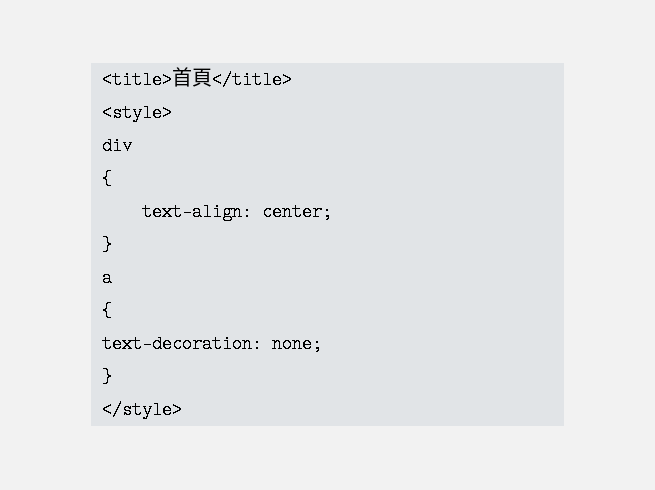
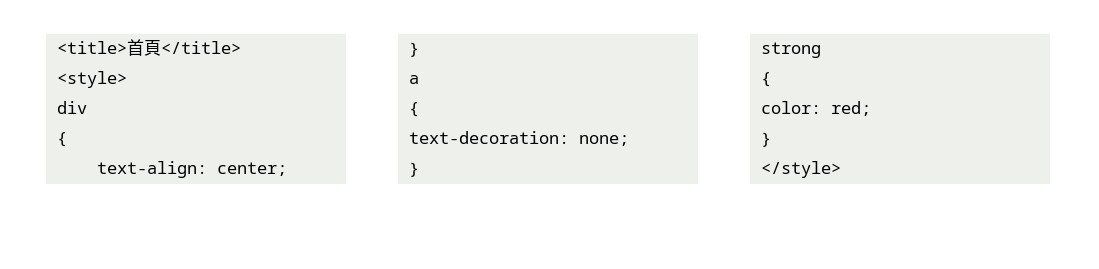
(112, 377) none -> [760,42,821,58] [760,72,771,87] [760,101,871,116] [760,132,771,147] // strong // { // color: red; // }

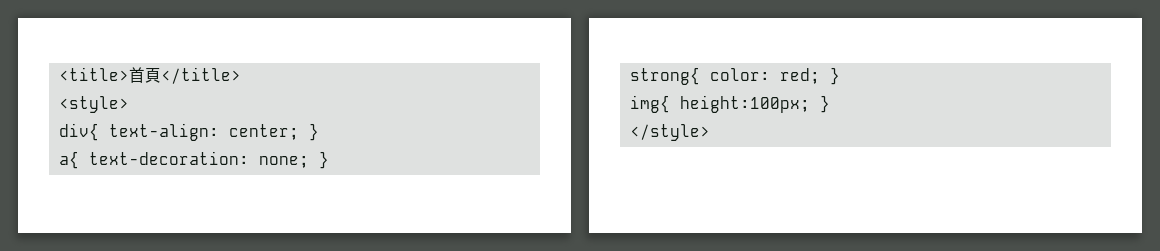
[56,101,87,114] [56,132,67,147] div // { // -> [58,123,99,141] div{
[408,42,419,57] [408,75,419,84] [408,102,419,117] // } // a // { // -> [308,123,319,141] [58,151,79,169] } // a{
[408,162,419,177] [760,42,821,58] [760,72,771,87] // } // strong // { // -> [318,151,329,169] [629,67,700,85] } // strong{
(871, 108) // -> [829,67,840,85] [629,95,810,113] } // img{ height:100px;

